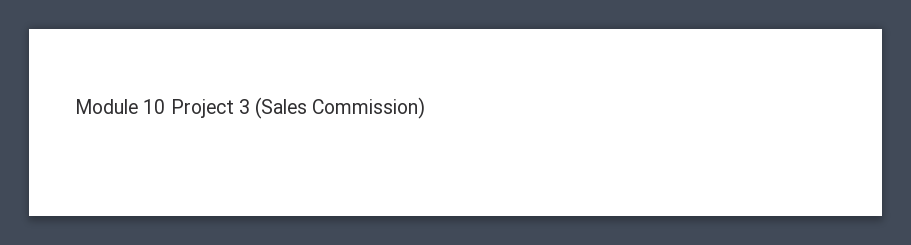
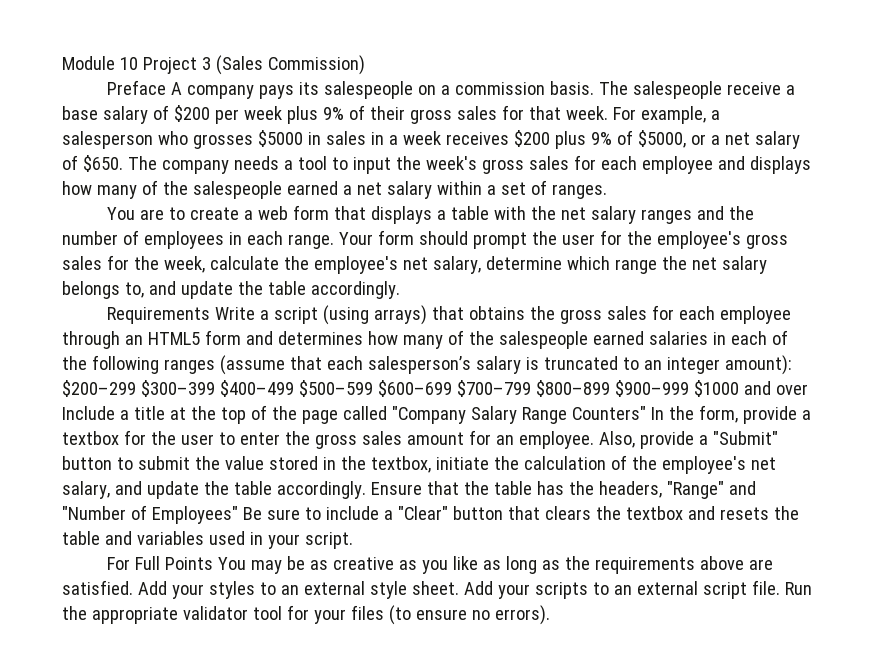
(426, 108) none -> [106,80,795,99] [62,105,720,124] [62,130,800,149] [62,155,811,174] [62,180,607,199] [106,205,754,224] [62,230,788,249] [62,255,767,274] [62,281,400,299] [106,305,791,325] [62,330,788,349] [62,355,792,375] [62,380,808,397] [62,405,811,424] [62,430,778,449] [62,455,776,474] [62,481,756,499] [62,505,799,524] [62,531,353,549] [106,556,773,574] [62,580,812,599] [62,605,550,625] // Preface A company pays its salespeople on a commission basis. The salespeople receive a base salary of $200 per week plus 9% of their gross sales for that week. For example, a salesperson who grosses $5000 in sales in a week receives $200 plus 9% of $5000, or a net salary of $650. The company needs a tool to input the week's gross sales for each employee and displays how many of the salespeople earned a net salary within a set of ranges. // You are to create a web form that displays a table with the net salary ranges and the number of employees in each range. Your form should prompt the user for the employee's gross sales for the week, calculate the employee's net salary, determine which range the net salary belongs to, and update the table accordingly. // Requirements Write a script (using arrays) that obtains the gross sales for each employee through an HTML5 form and determines how many of the salespeople earned salaries in each of the following ranges (assume that each salesperson’s salary is truncated to an integer amount): $200–299 $300–399 $400–499 $500–599 $600–699 $700–799 $800–899 $900–999 $1000 and over Include a title at the top of the page called "Company Salary Range Counters" In the form, provide a textbox for the user to enter the gross sales amount for an employee. Also, provide a "Submit" button to submit the value stored in the textbox, initiate the calculation of the employee's net salary, and update the table accordingly. Ensure that the table has the headers, "Range" and "Number of Employees" Be sure to include a "Clear" button that clears the textbox and resets the table and variables used in your script. // For Full Points You may be as creative as you like as long as the requirements above are satisfied. Add your styles to an external style sheet. Add your scripts to an external script file. Run the appropriate validator tool for your files (to ensure no errors).

